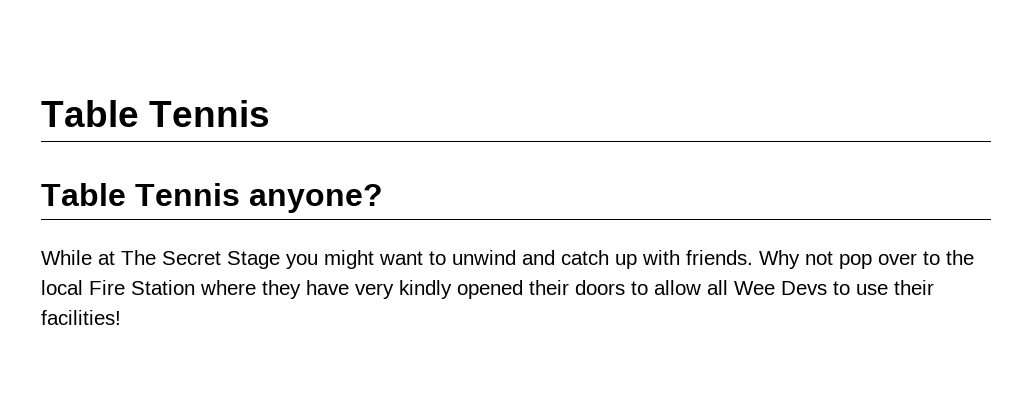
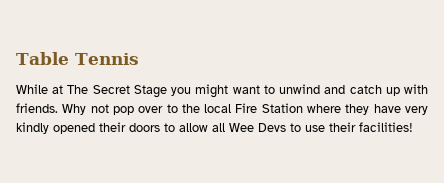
[41,100,270,127] [41,183,383,213] Table Tennis // Table Tennis anyone? -> [16,52,139,65] Table Tennis

